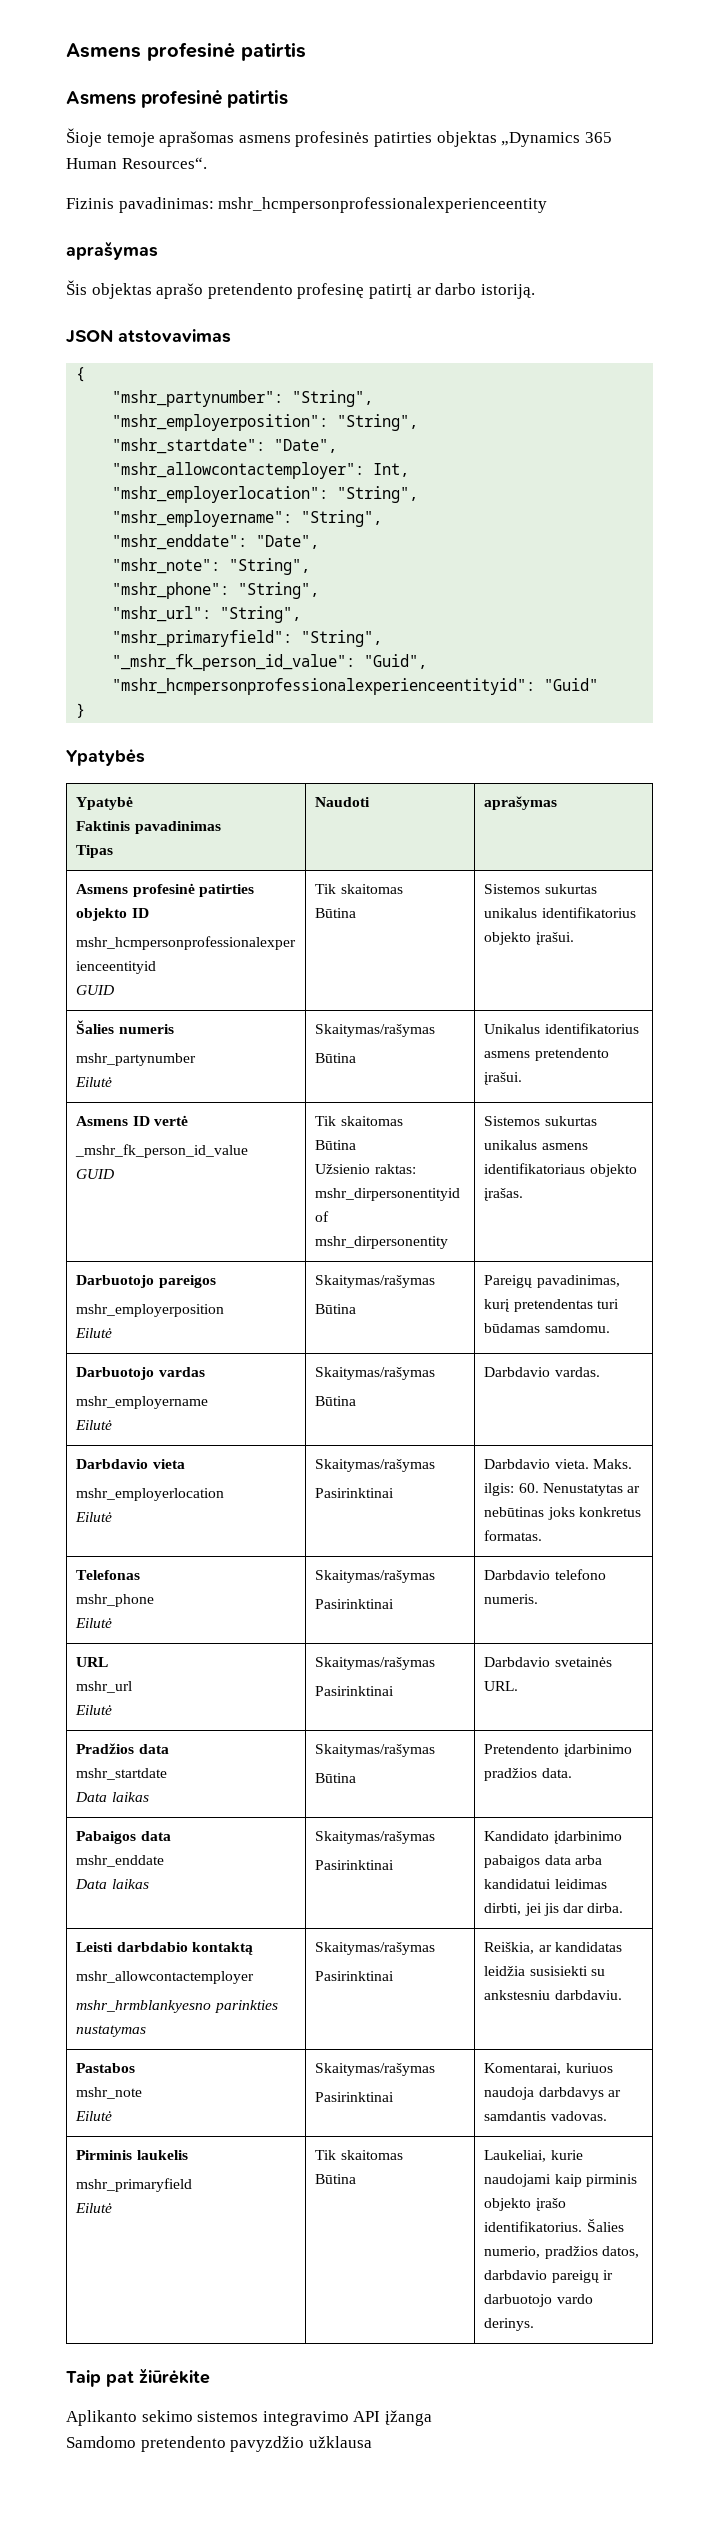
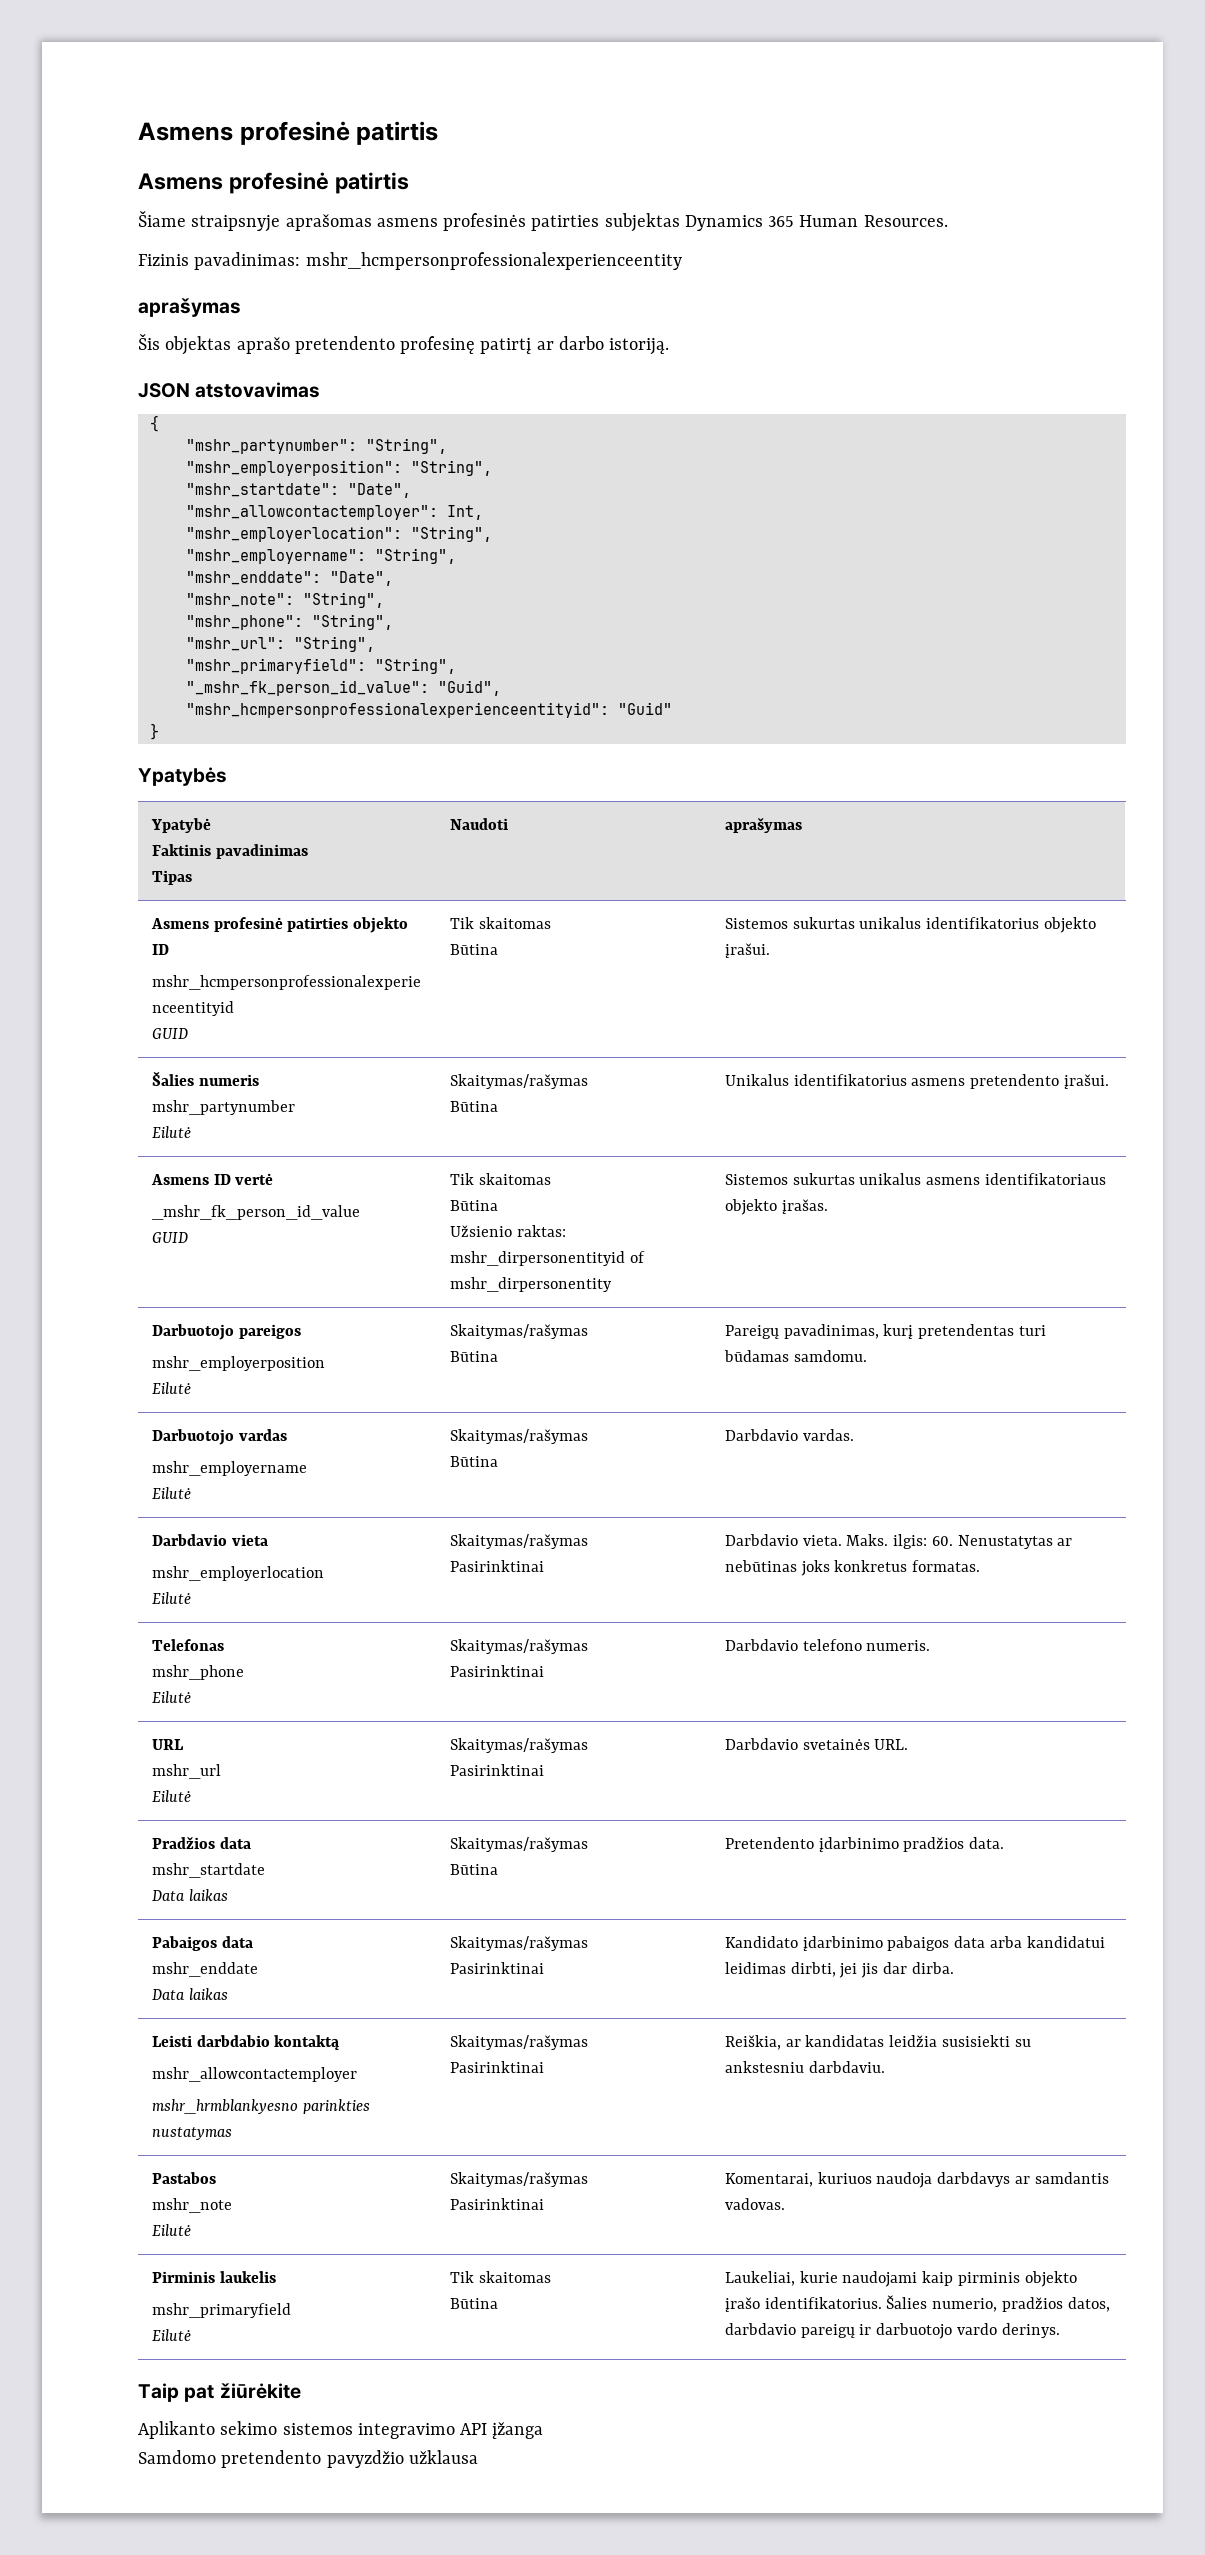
[66,128,155,147] Šioje temoje -> [138,211,281,232] Šiame straipsnyje
[436,131,581,147] objektas „Dynamics -> [604,213,763,232] subjektas Dynamics
[121,157,207,169] Resources“. -> [863,215,948,227] Resources.

